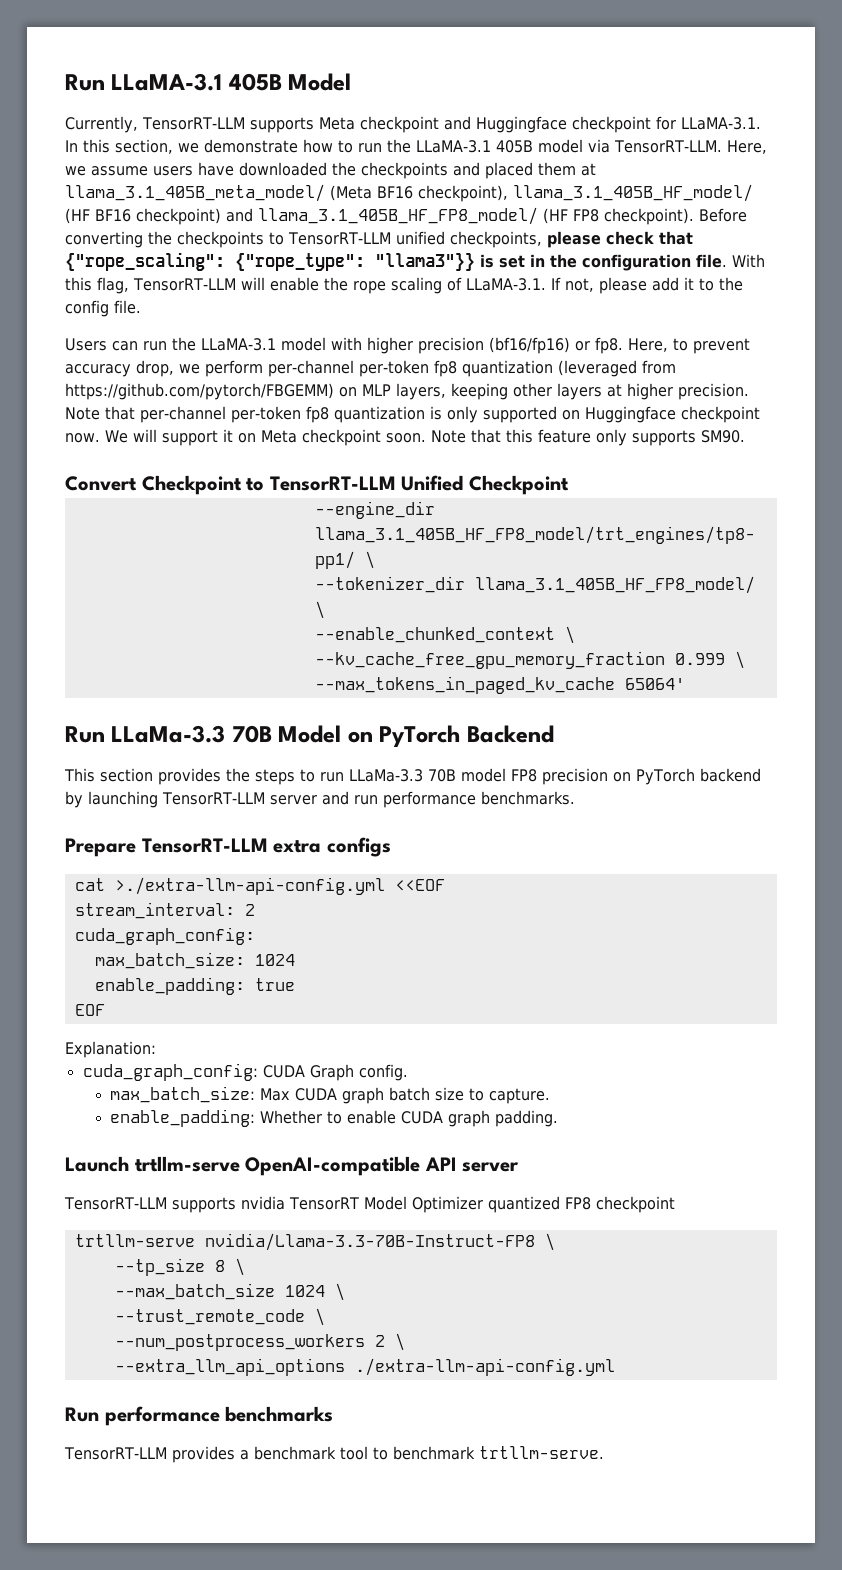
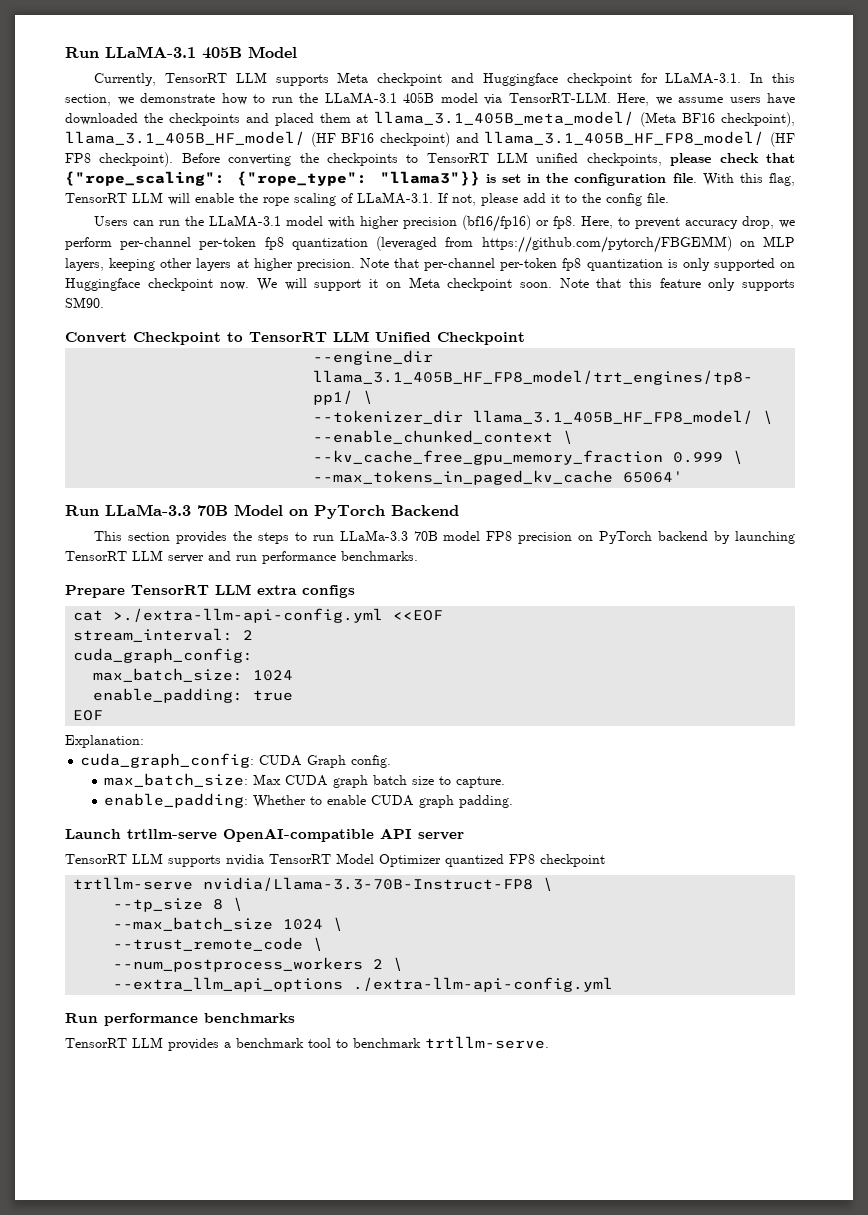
[142,117,245,130] TensorRT-LLM -> [164,72,267,83] TensorRT LLM
[288,232,391,245] TensorRT-LLM -> [426,152,529,163] TensorRT LLM
[133,278,236,291] TensorRT-LLM -> [65,192,163,203] TensorRT LLM
[269,476,396,491] TensorRT-LLM -> [249,331,369,342] TensorRT LLM
[162,792,265,805] TensorRT-LLM -> [65,550,163,561] TensorRT LLM
[141,838,268,853] TensorRT-LLM -> [131,584,251,595] TensorRT LLM
[64,1197,167,1210] TensorRT-LLM -> [65,853,163,864] TensorRT LLM
[64,1447,167,1460] TensorRT-LLM -> [65,1037,163,1048] TensorRT LLM

